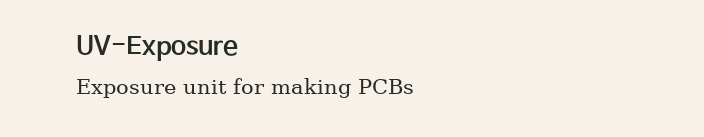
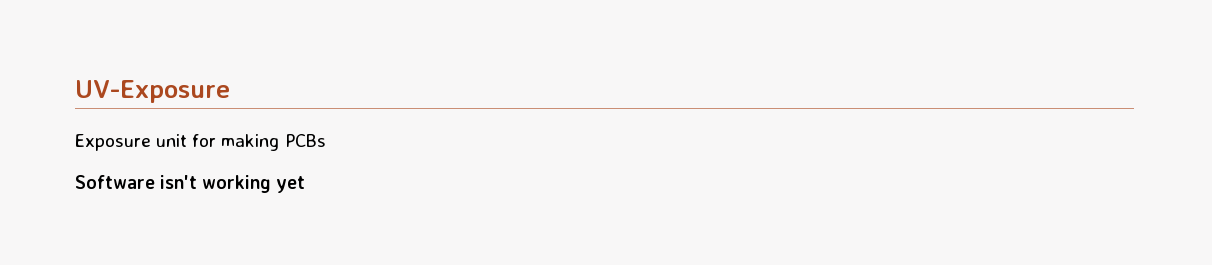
(414, 86) none -> [75,175,306,193] // Software isn't working yet

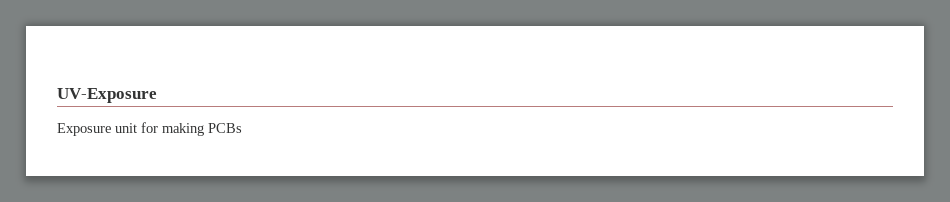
[75,175,306,193] // Software isn't working yet -> (242, 128) none

